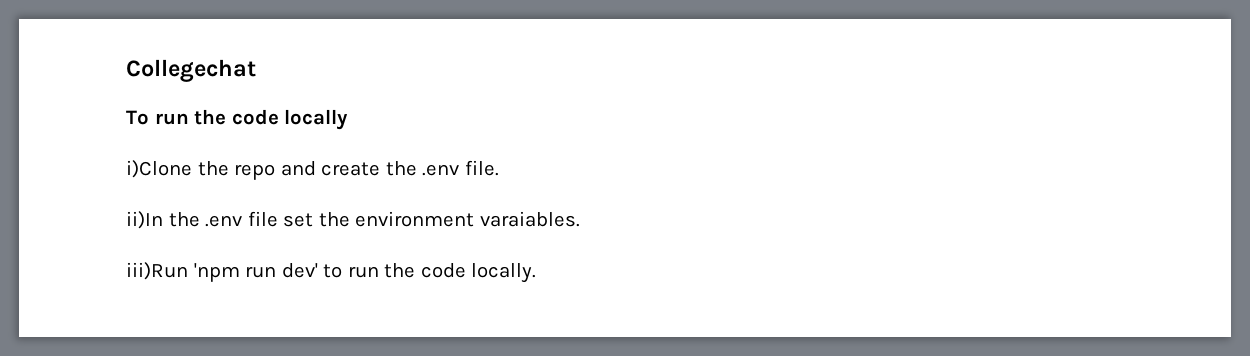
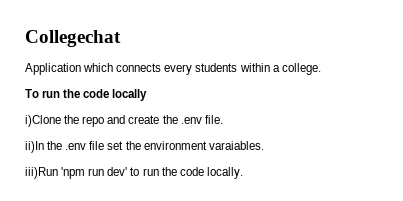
(256, 70) none -> [25,63,321,75] // Application which connects every students within a college.

